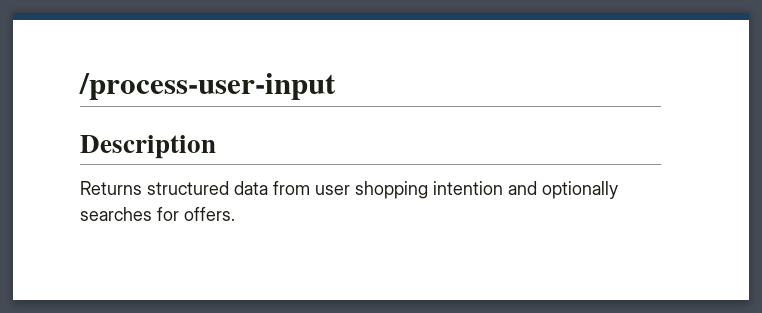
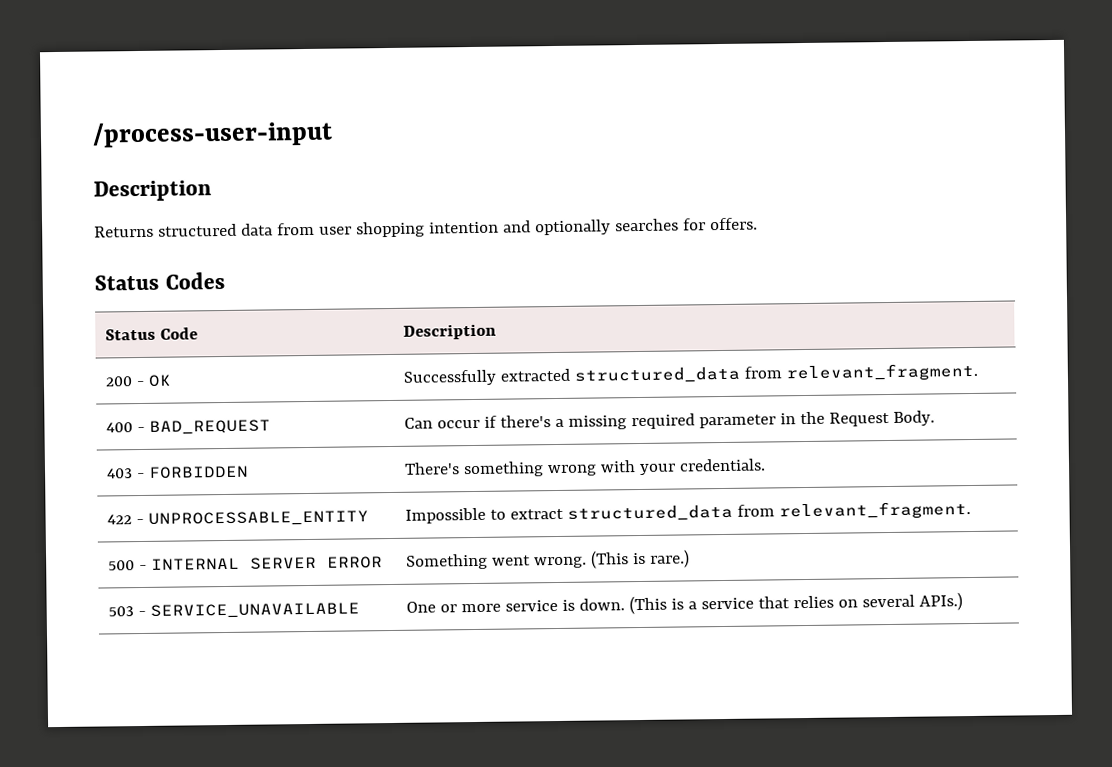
(235, 214) none -> [94,271,225,291] [105,327,199,341] [403,323,498,340] [105,374,173,387] [403,362,979,386] [106,419,272,435] [404,410,936,430] [106,465,250,479] [404,458,767,478] [107,510,370,527] [405,501,972,524] [108,556,384,571] [406,549,691,570] [108,602,361,619] [406,592,964,615] // Status Codes // Status Code | Description // 200 - OK | Successfully extracted structured_data from relevant_fragment. // 400 - BAD_REQUEST | Can occur if there's a missing required parameter in the Request Body. // 403 - FORBIDDEN | There's something wrong with your credentials. // 422 - UNPROCESSABLE_ENTITY | Impossible to extract structured_data from relevant_fragment. // 500 - INTERNAL SERVER ERROR | Something went wrong. (This is rare.) // 503 - SERVICE_UNAVAILABLE | One or more service is down. (This is a service that relies on several APIs.)

